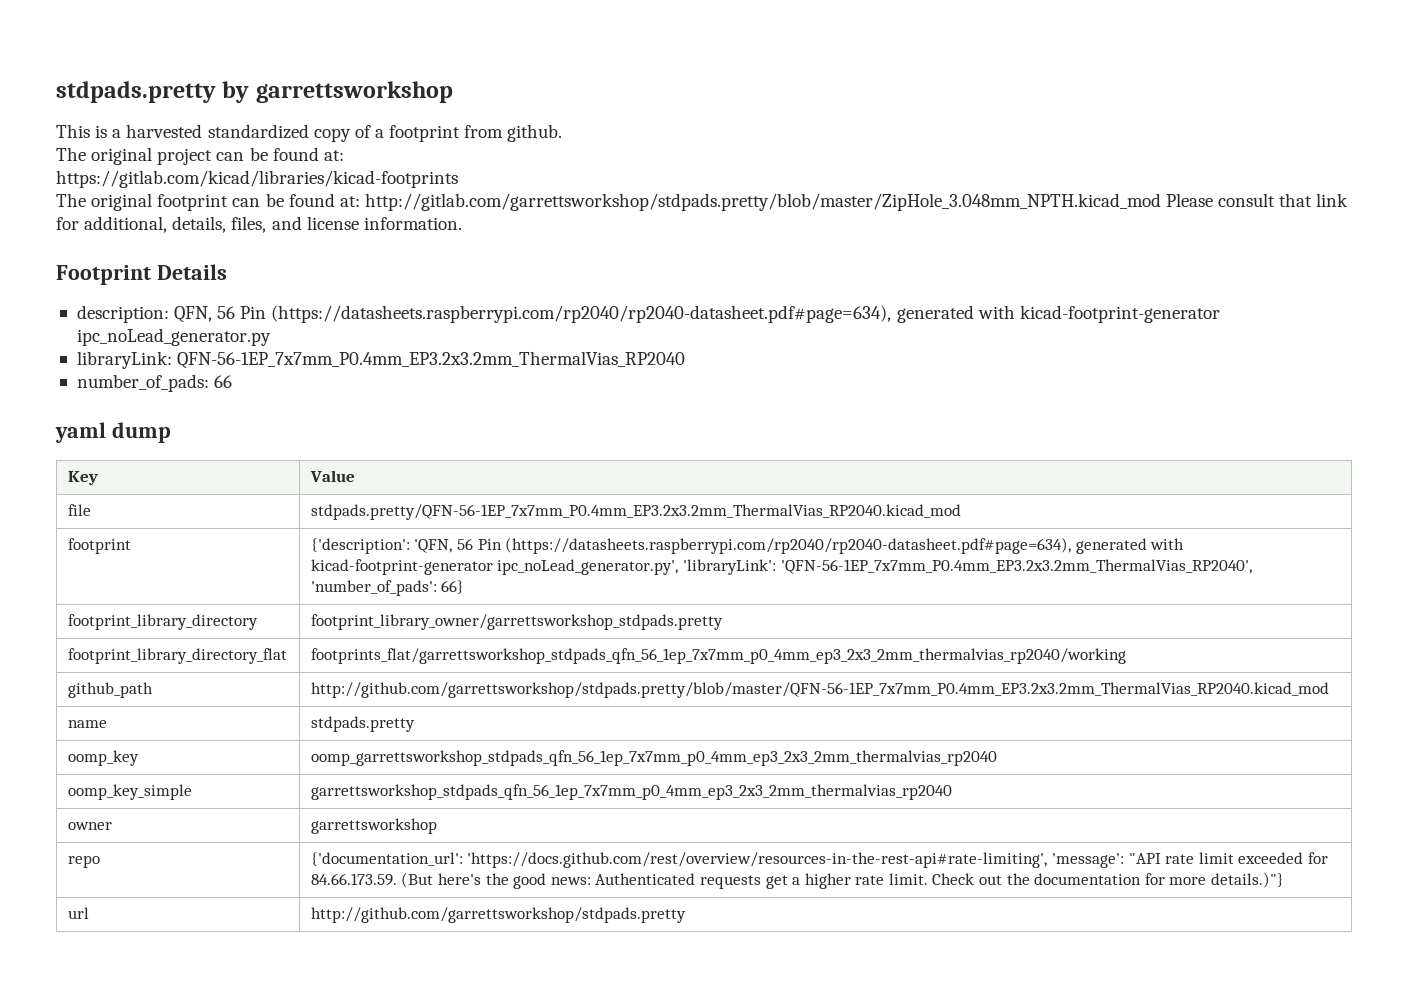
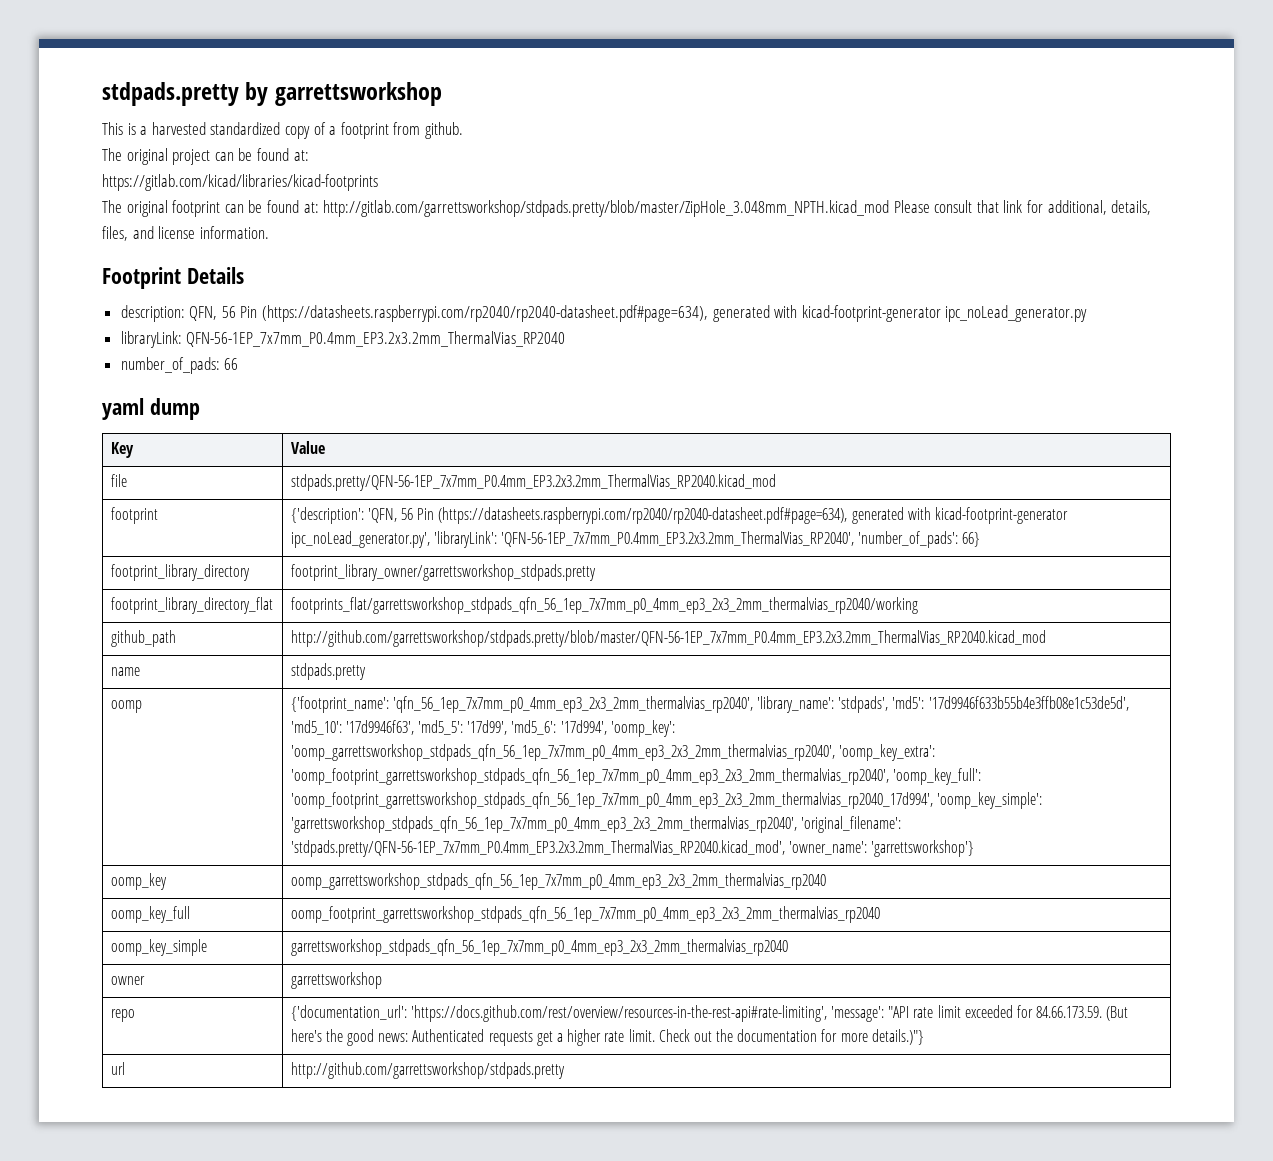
(415, 724) none -> [110,700,142,713] [290,696,1129,713] [290,720,675,737] [290,744,935,761] [290,768,981,785] [290,792,1042,809] [290,816,901,833] [290,840,975,857] // oomp | {'footprint_name': 'qfn_56_1ep_7x7mm_p0_4mm_ep3_2x3_2mm_thermalvias_rp2040', 'library_name': 'stdpads', 'md5': '17d9946f633b55b4e3ffb08e1c53de5d', 'md5_10': '17d9946f63', 'md5_5': '17d99', 'md5_6': '17d994', 'oomp_key': 'oomp_garrettsworkshop_stdpads_qfn_56_1ep_7x7mm_p0_4mm_ep3_2x3_2mm_thermalvias_rp2040', 'oomp_key_extra': 'oomp_footprint_garrettsworkshop_stdpads_qfn_56_1ep_7x7mm_p0_4mm_ep3_2x3_2mm_thermalvias_rp2040', 'oomp_key_full': 'oomp_footprint_garrettsworkshop_stdpads_qfn_56_1ep_7x7mm_p0_4mm_ep3_2x3_2mm_thermalvias_rp2040_17d994', 'oomp_key_simple': 'garrettsworkshop_stdpads_qfn_56_1ep_7x7mm_p0_4mm_ep3_2x3_2mm_thermalvias_rp2040', 'original_filename': 'stdpads.pretty/QFN-56-1EP_7x7mm_P0.4mm_EP3.2x3.2mm_ThermalVias_RP2040.kicad_mod', 'owner_name': 'garrettsworkshop'}
(997, 758) none -> [110,906,190,923] [290,906,880,923] // oomp_key_full | oomp_footprint_garrettsworkshop_stdpads_qfn_56_1ep_7x7mm_p0_4mm_ep3_2x3_2mm_thermalvias_rp2040

